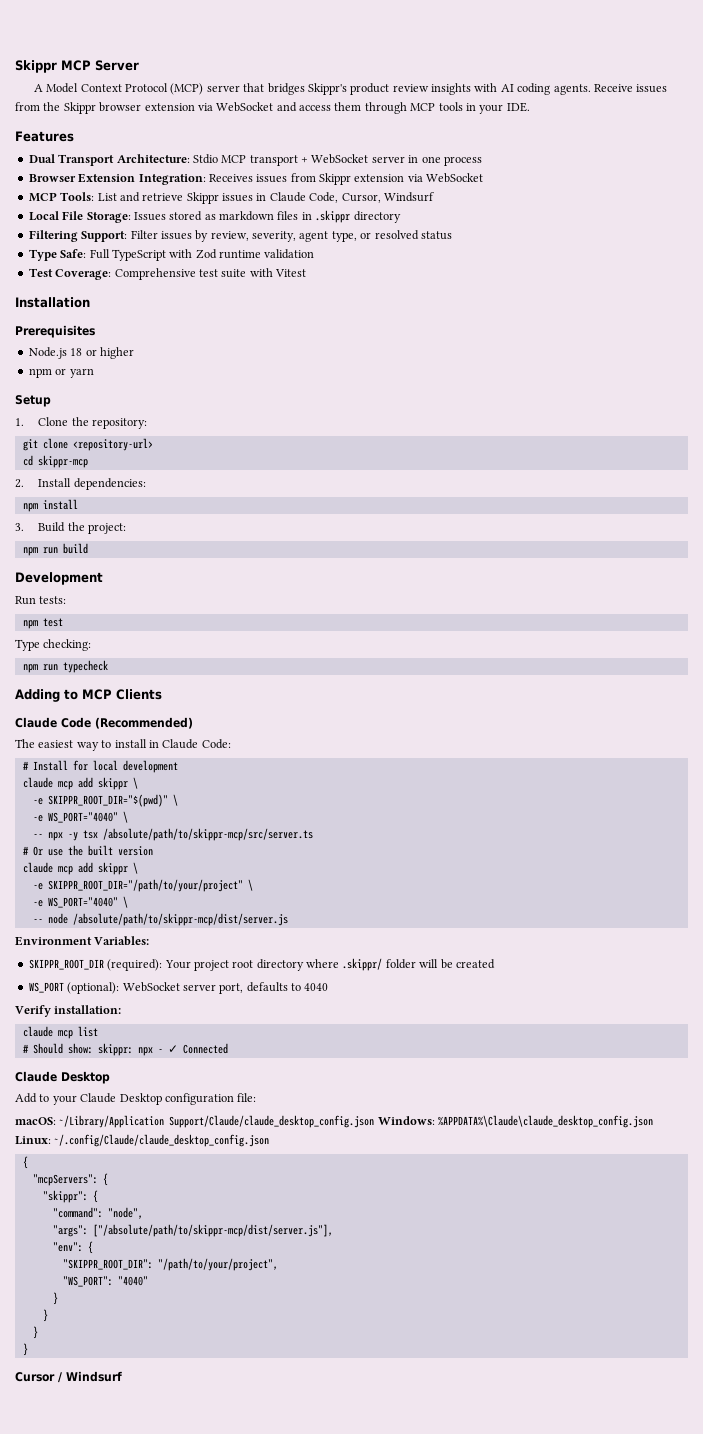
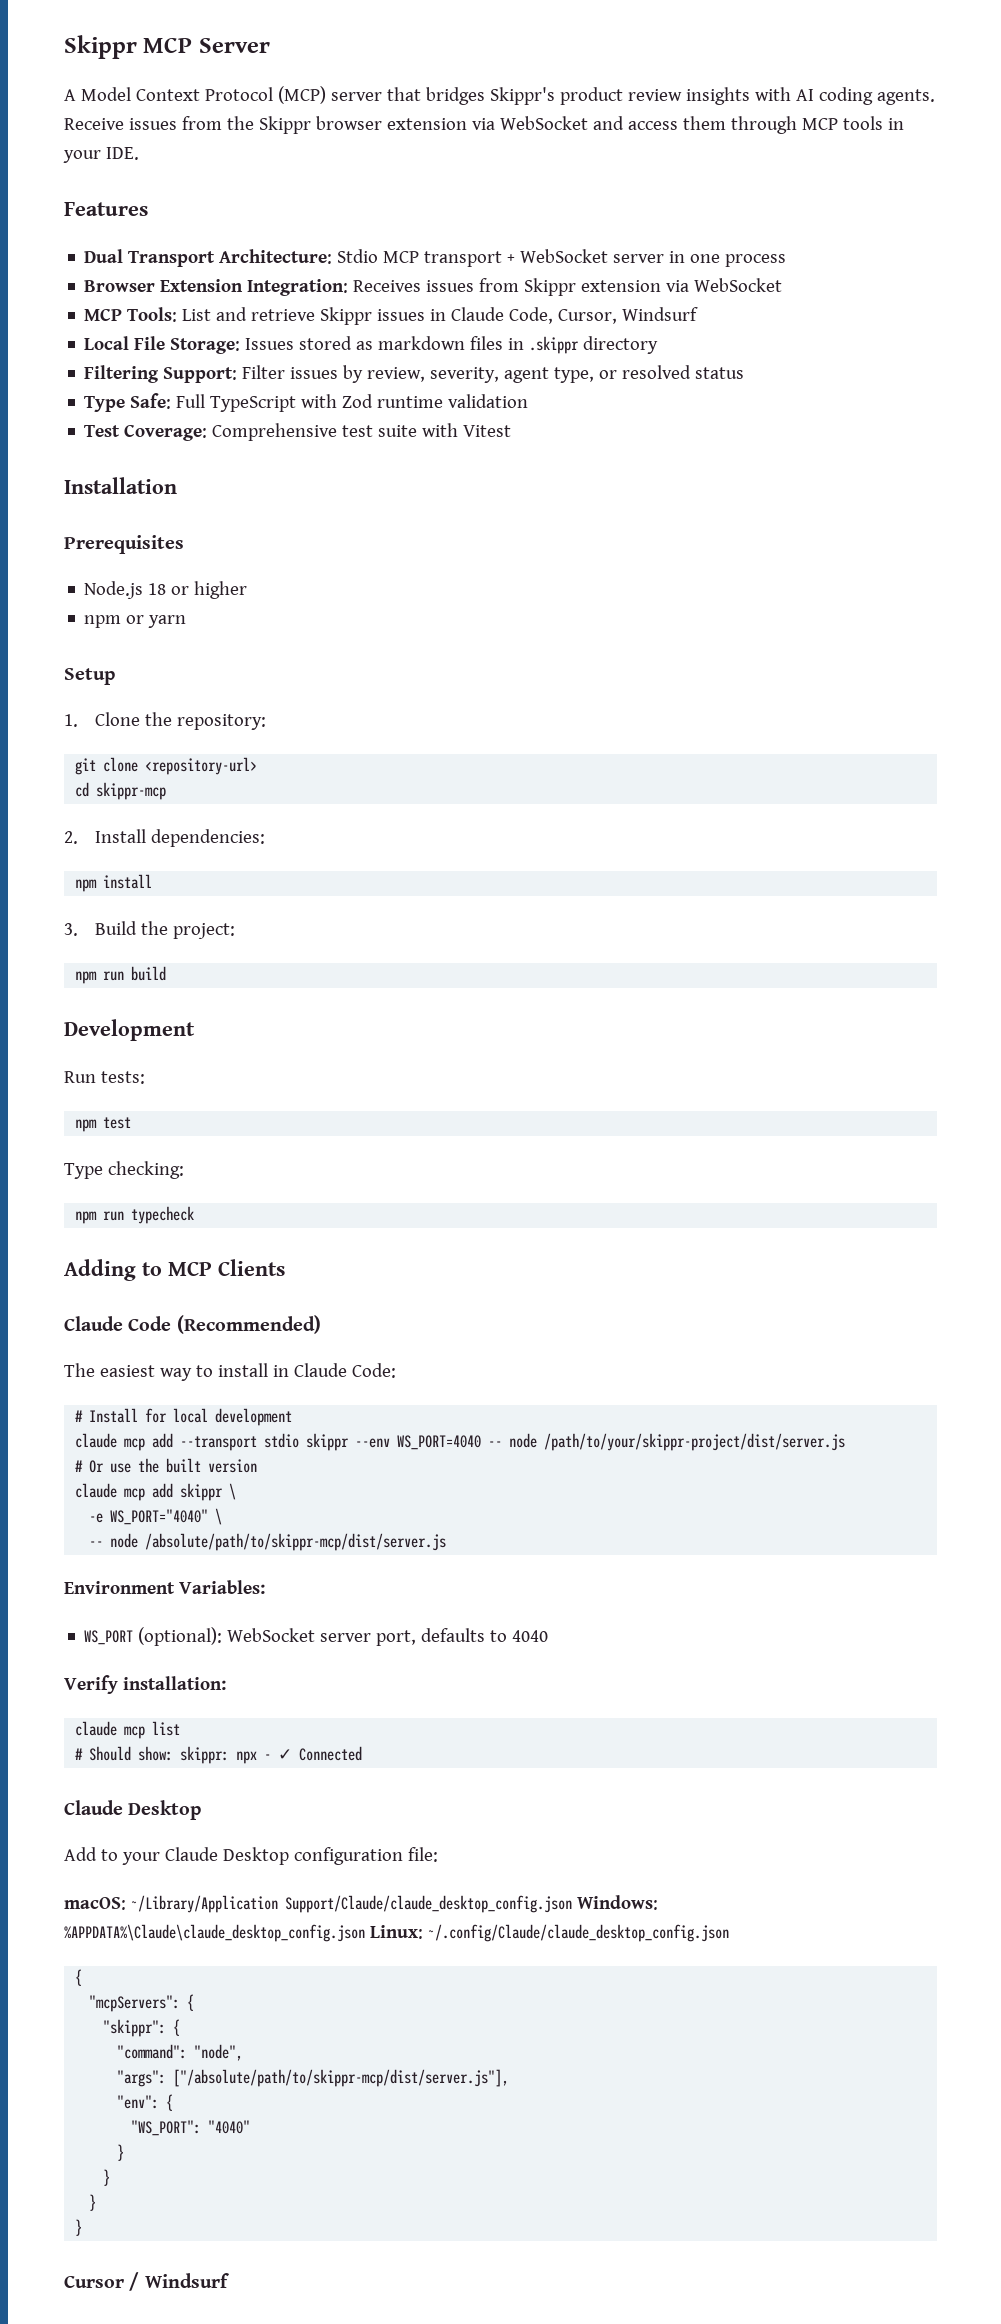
[97,777,138,790] [32,794,178,807] [32,811,128,823] [32,828,313,841] skippr \ // -e SKIPPR_ROOT_DIR="$(pwd)" \ // -e WS_PORT="4040" \ // -- npx -y tsx /absolute/path/to/skippr-mcp/src/server.ts -> [180,1433,846,1451] --transport stdio skippr --env WS_PORT=4040 -- node /path/to/your/skippr-project/dist/server.js
[32,879,253,892] // -e SKIPPR_ROOT_DIR="/path/to/your/project" \ -> (237, 1491) none
[28,958,495,971] // SKIPPR_ROOT_DIR (required): Your project root directory where .skippr/ folder will be created -> (265, 1587) none
[62,1258,278,1271] // "SKIPPR_ROOT_DIR": "/path/to/your/project", -> (174, 2102) none

